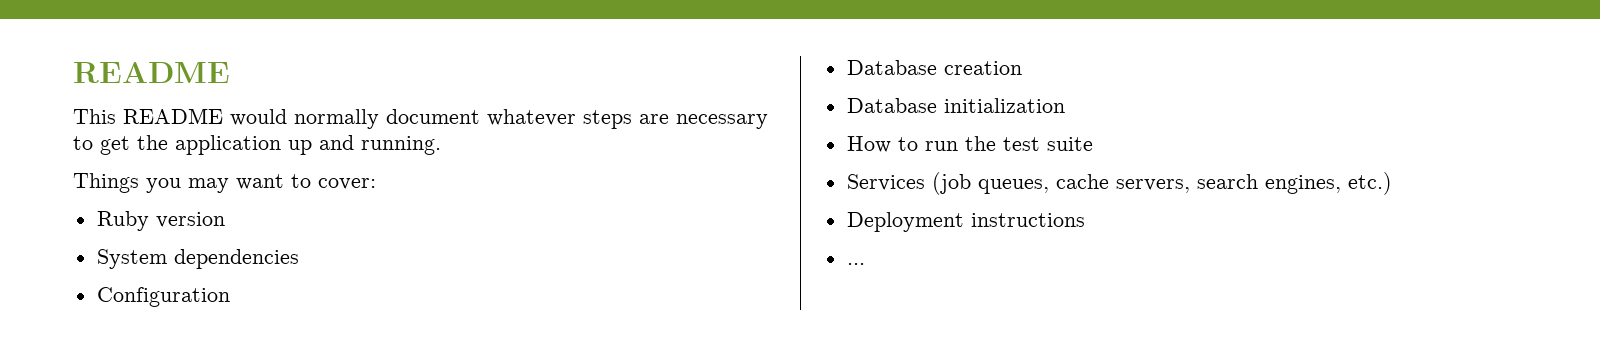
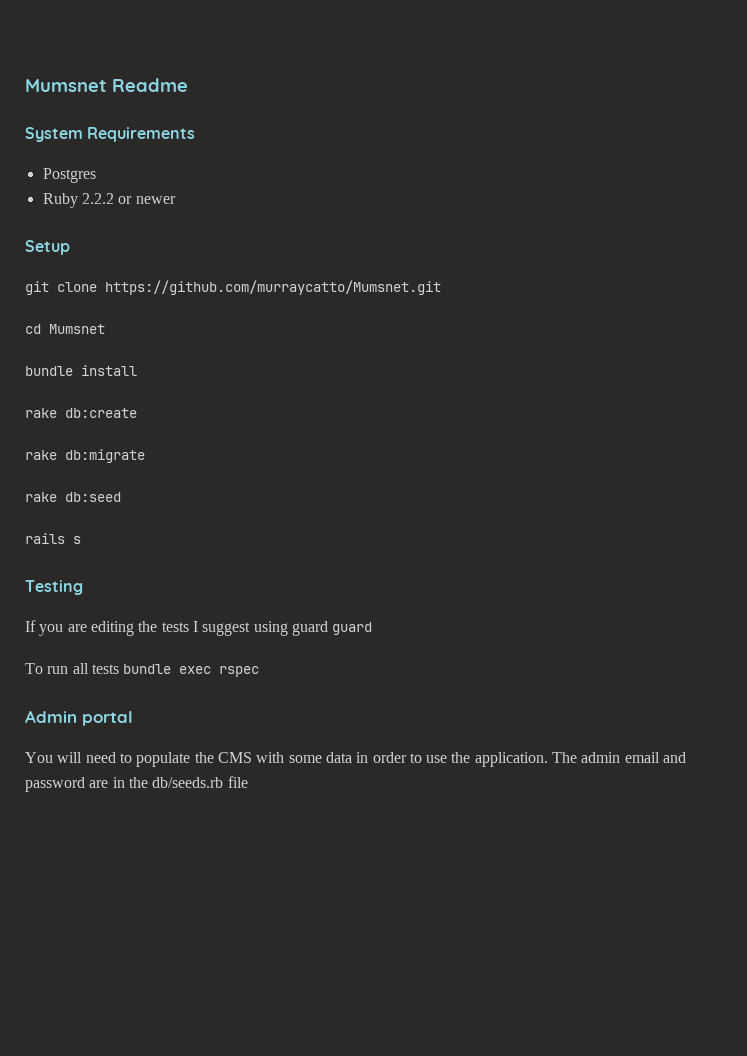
[73,62,230,83] [73,108,768,129] [73,135,441,155] [73,173,376,193] [96,211,225,231] [96,249,299,269] [96,287,230,307] [846,60,1022,75] [846,98,1065,113] [846,136,1093,153] [846,172,1392,195] [846,212,1085,232] [846,263,865,265] README // This README would normally document whatever steps are necessary to get the application up and running. // Things you may want to cover: // Ruby version // System dependencies // Configuration // Database creation // Database initialization // How to run the test suite // Services (job queues, cache servers, search engines, etc.) // Deployment instructions // ... -> [25,78,188,92] [25,127,196,142] [42,168,96,183] [42,193,176,208] [25,240,70,255] [25,280,441,295] [25,324,105,334] [25,365,137,376] [25,408,137,418] [25,449,145,463] [25,492,121,502] [25,533,81,544] [25,580,83,595] [25,620,373,636] [25,663,260,677] [25,710,133,726] [25,752,687,767] [25,776,248,792] Mumsnet Readme // System Requirements // Postgres // Ruby 2.2.2 or newer // Setup // git clone https://github.com/murraycatto/Mumsnet.git // cd Mumsnet // bundle install // rake db:create // rake db:migrate // rake db:seed // rails s // Testing // If you are editing the tests I suggest using guard guard // To run all tests bundle exec rspec // Admin portal // You will need to populate the CMS with some data in order to use the application. The admin email and password are in the db/seeds.rb file

